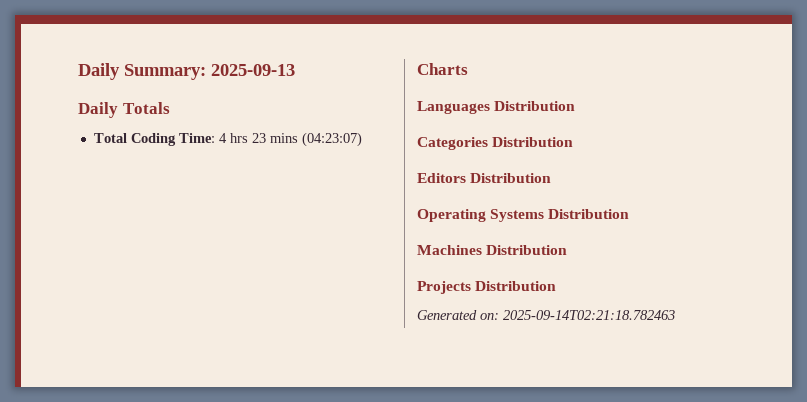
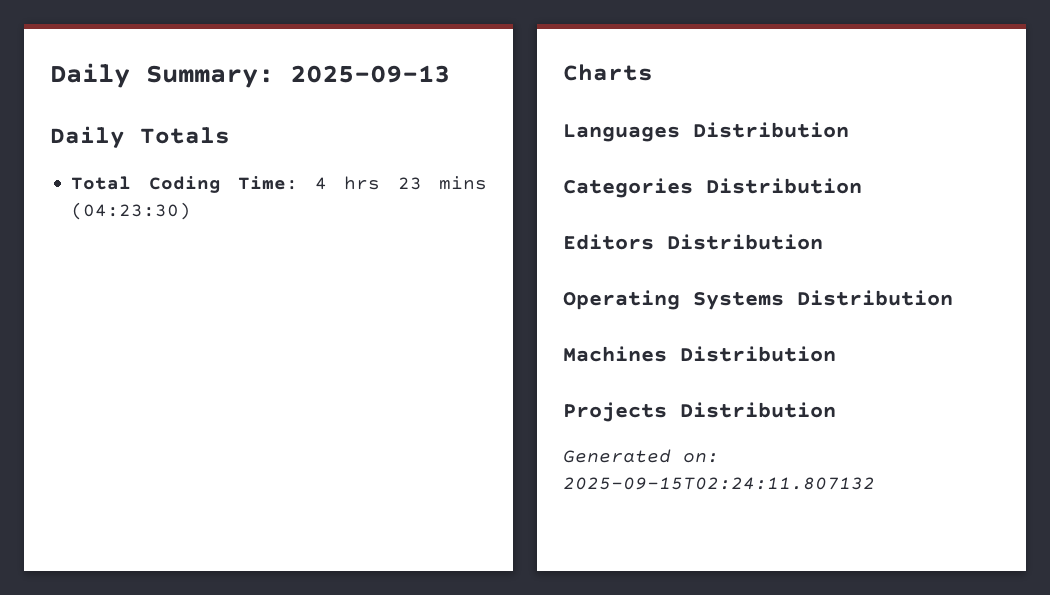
[301,132,362,147] (04:23:07) -> [71,202,192,220] (04:23:30)
[503,310,675,320] 2025-09-14T02:21:18.782463 -> [563,477,875,490] 2025-09-15T02:24:11.807132

